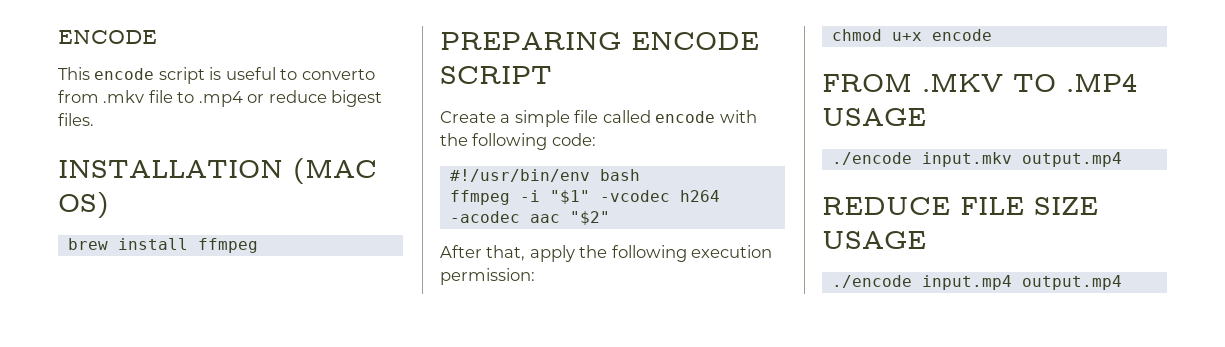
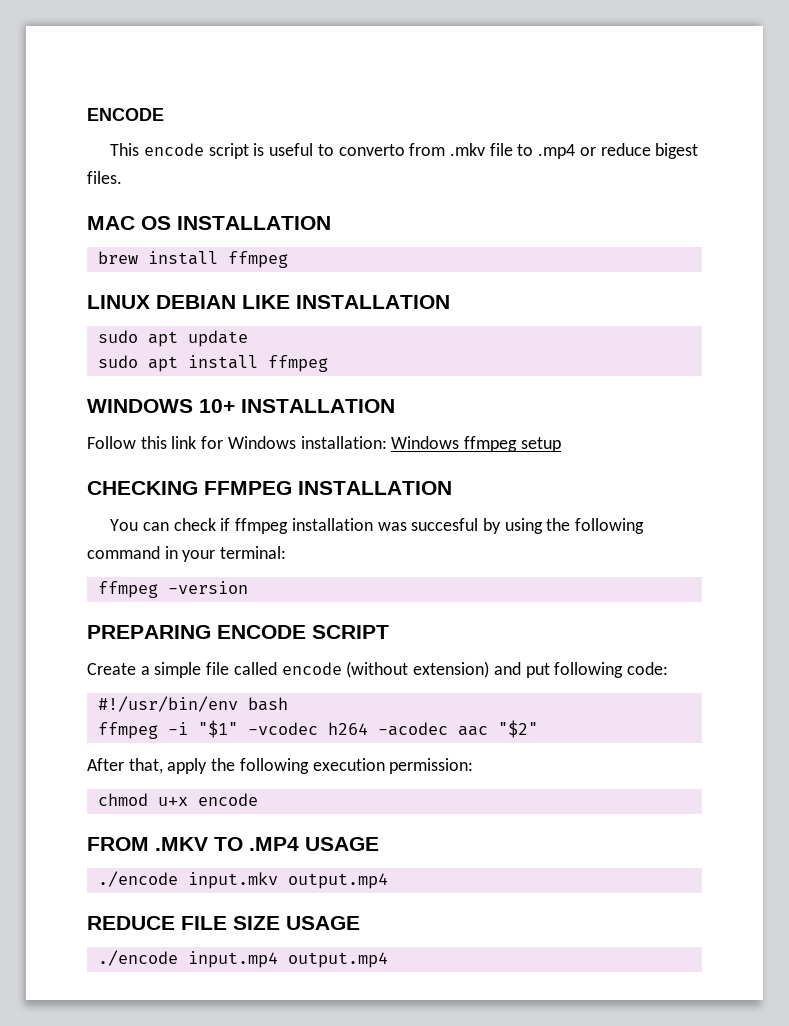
[58,158,377,184] [58,192,109,219] INSTALLATION (MAC OS) -> [87,216,331,230] MAC OS INSTALLATION
(258, 245) none -> [87,295,450,309] [97,330,248,347] [97,355,328,372] [87,399,395,413] [87,436,561,452] [87,481,452,495] [110,518,645,534] [87,546,287,562] [97,581,248,598] // LINUX DEBIAN LIKE INSTALLATION // sudo apt update // sudo apt install ffmpeg // WINDOWS 10+ INSTALLATION // Follow this link for Windows installation: Windows ffmpeg setup // CHECKING FFMPEG INSTALLATION // You can check if ffmpeg installation was succesful by using the following command in your terminal: // ffmpeg -version
[719,110,757,123] [440,133,468,146] with the -> [346,661,550,678] (without extension) and put

